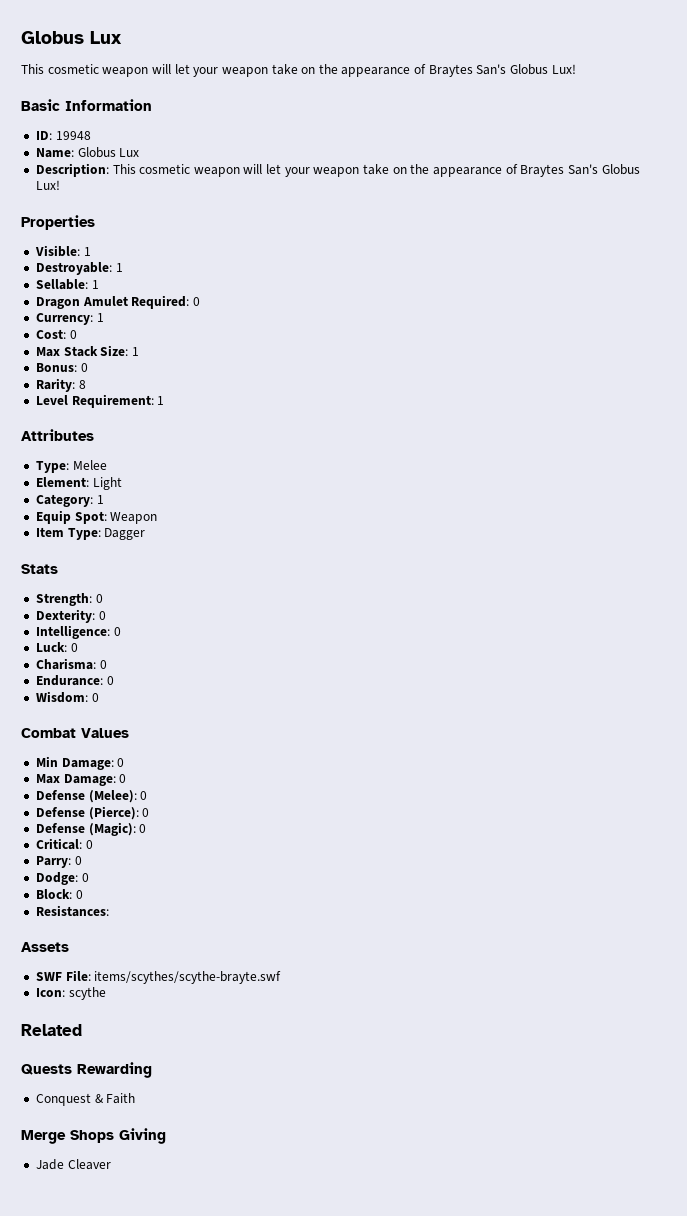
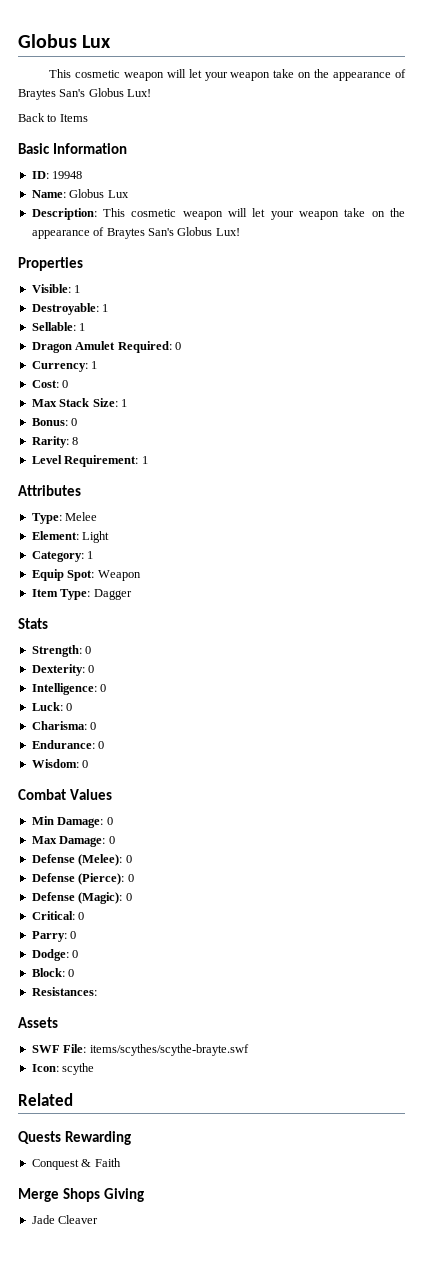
(576, 69) none -> [18,113,88,122] // Back to Items

